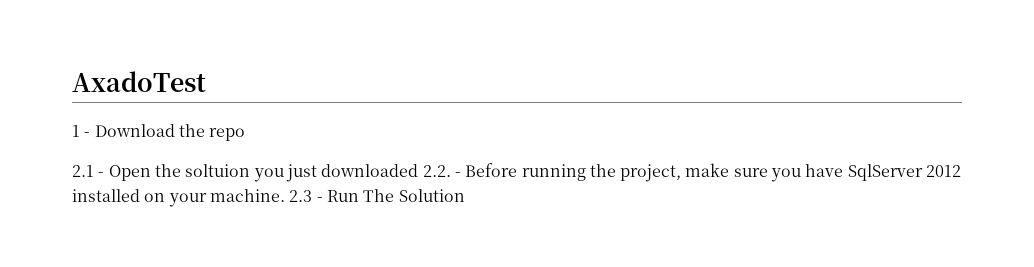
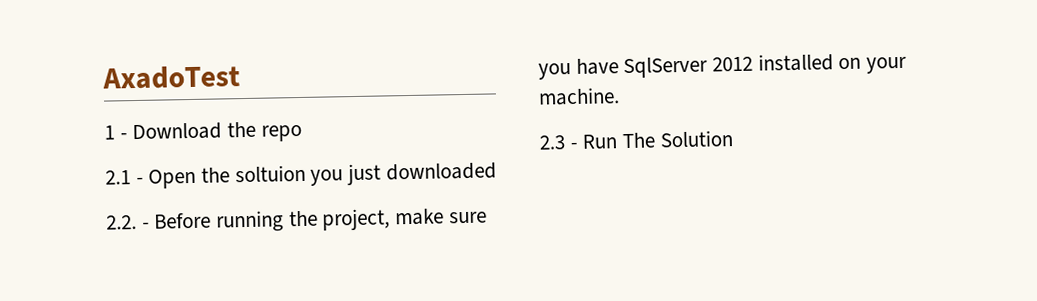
(419, 170) none -> (497, 171) //
(285, 195) none -> (620, 96) //

